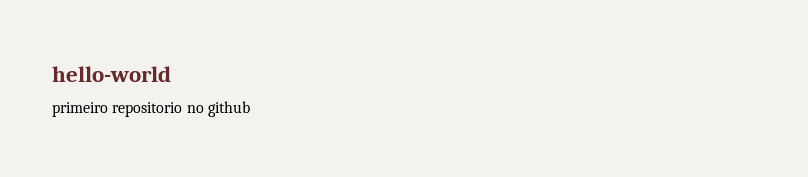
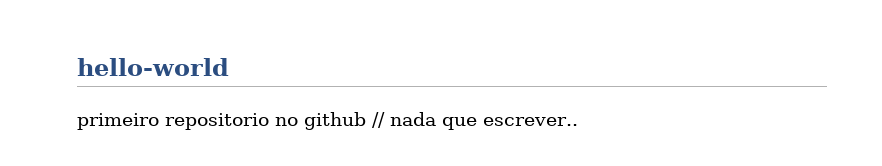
(250, 109) none -> [372,112,578,130] // nada que escrever..

